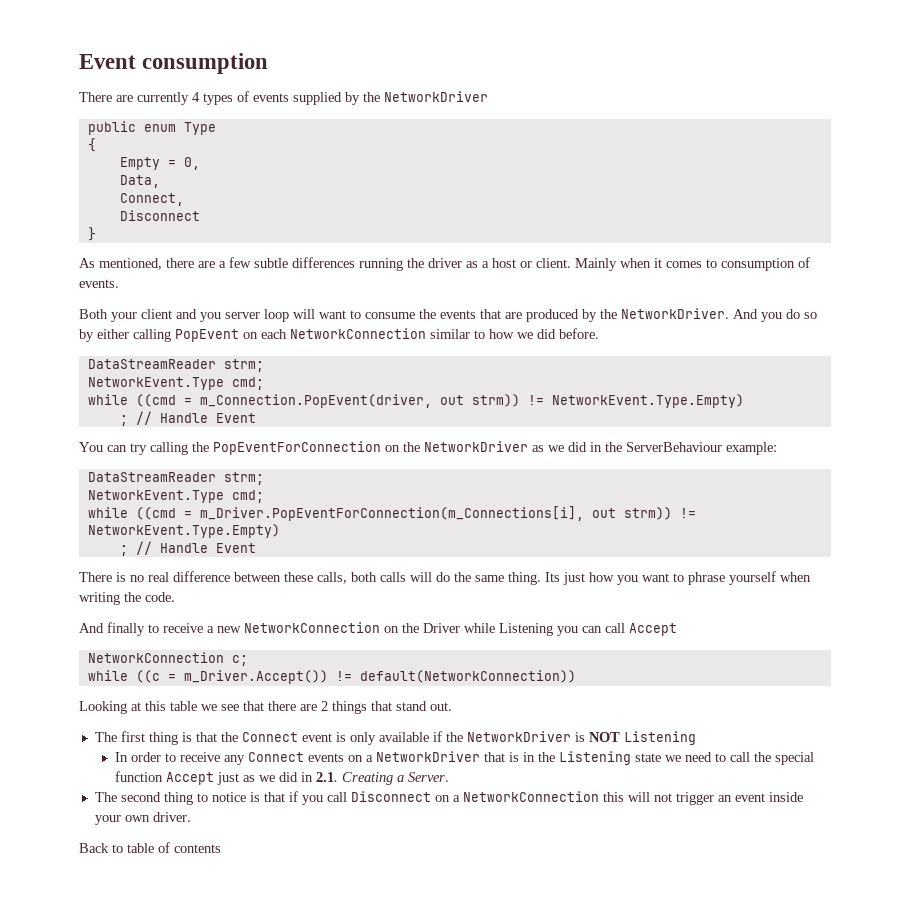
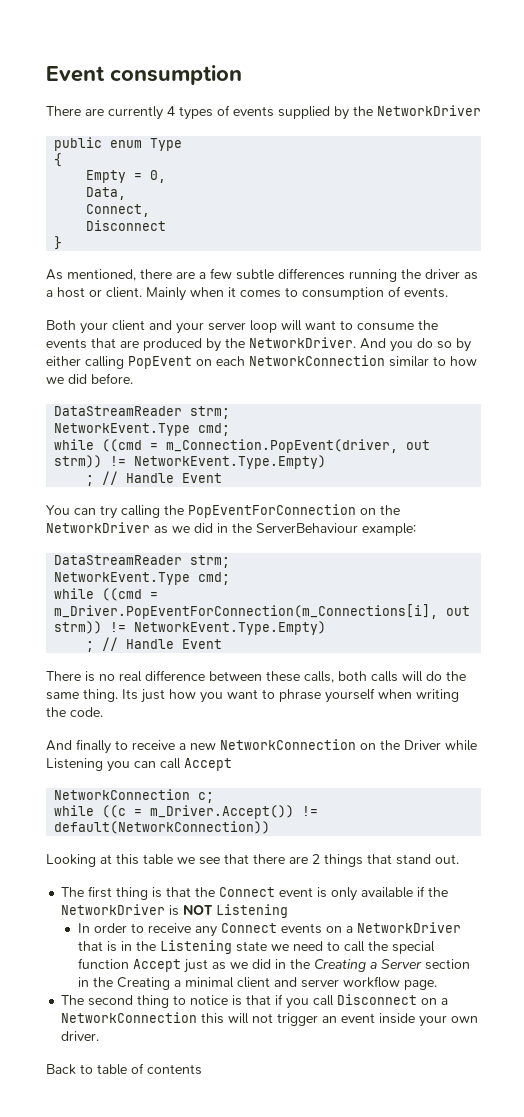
[200,312,221,322] you -> [176,322,204,334] your
[316,772,450,785] 2.1. Creating a Server. -> [289,959,470,972] [77,976,437,990] the Creating a Server section in the Creating a minimal client and server workflow page.

